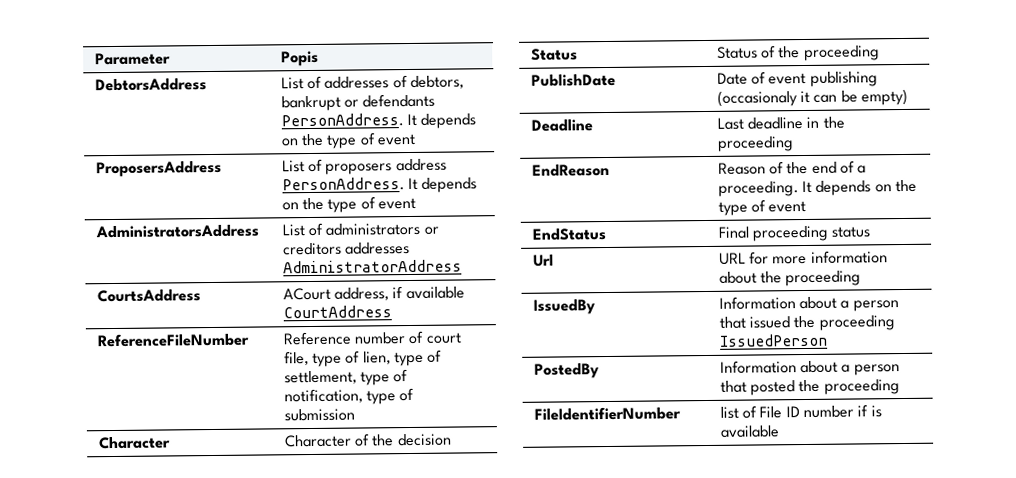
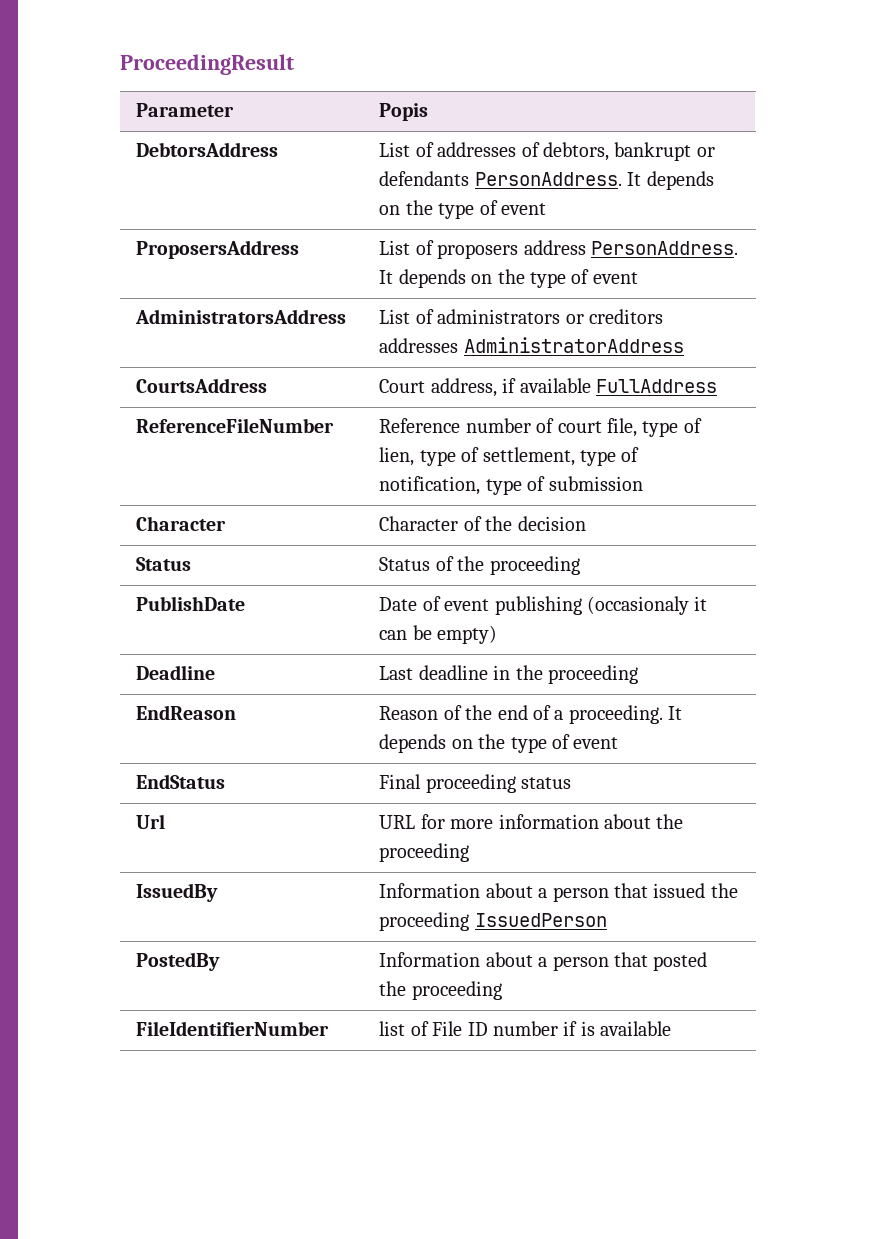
(94, 59) none -> [120,54,294,75] ProceedingResult //
[282,287,331,301] ACourt -> [379,379,426,393] Court
[282,305,392,319] CourtAddress -> [596,379,718,393] FullAddress

